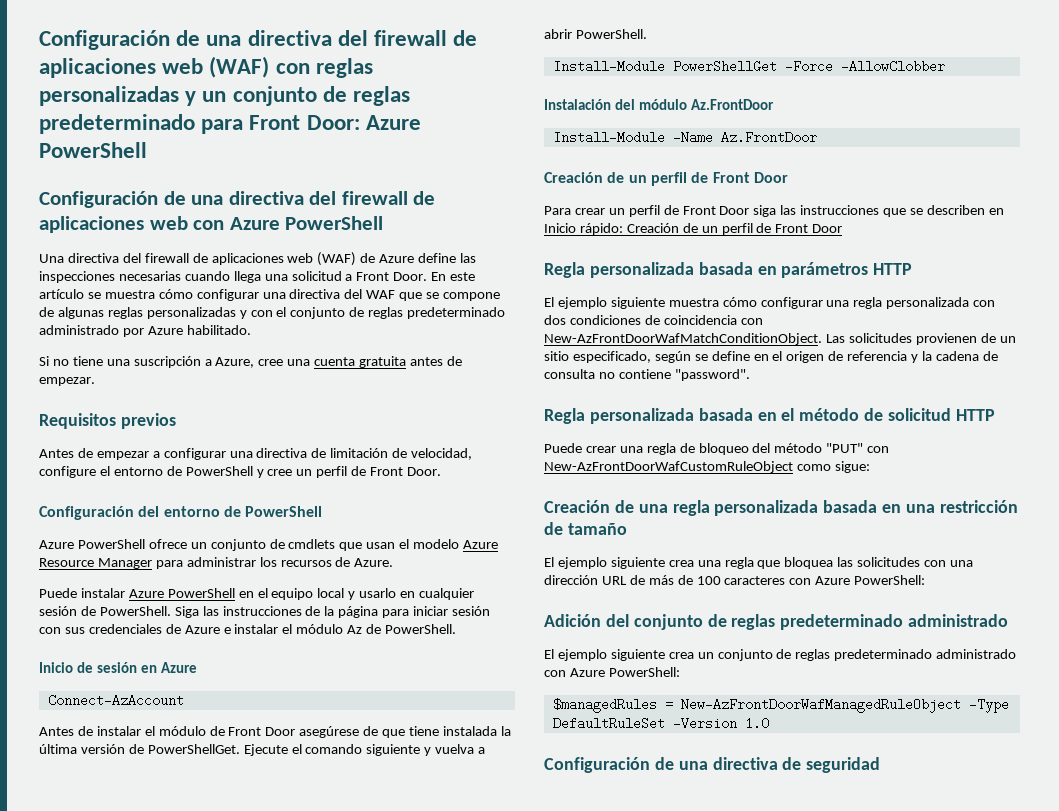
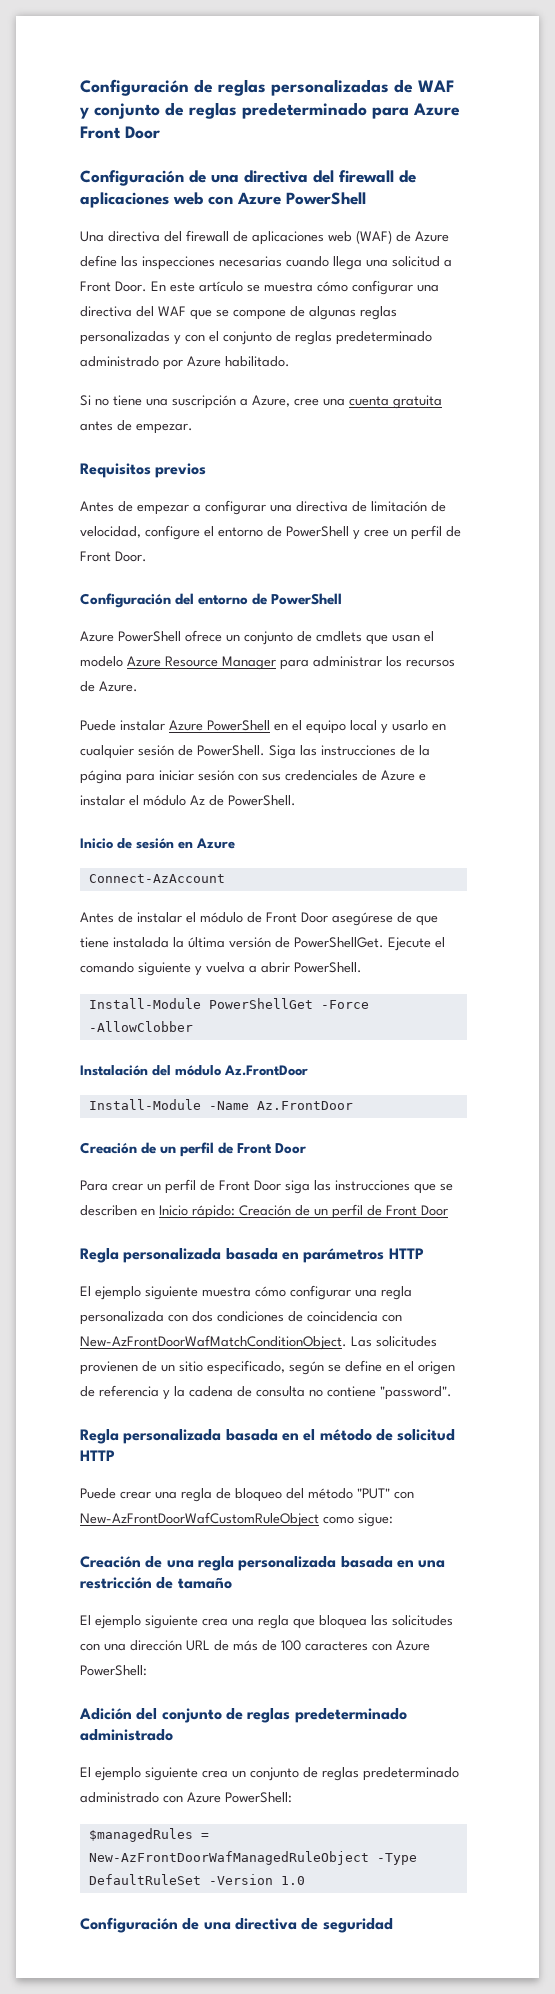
[39,30,478,50] [39,56,373,78] [39,86,227,106] Configuración de una directiva del firewall de aplicaciones web (WAF) con reglas personalizadas y un -> [80,79,454,96] [79,107,89,119] Configuración de reglas personalizadas de WAF y
[249,115,421,130] [39,142,147,158] Front Door: Azure PowerShell -> [413,103,460,116] [80,126,160,139] Azure Front Door

